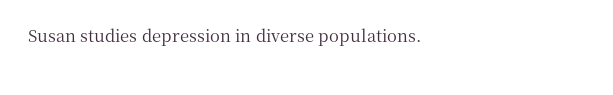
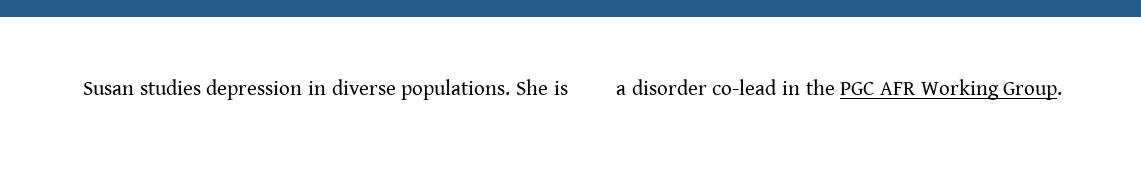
(422, 37) none -> [516,79,1063,100] She is a disorder co-lead in the PGC AFR Working Group.

